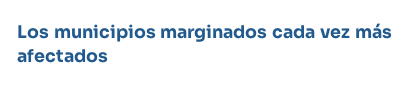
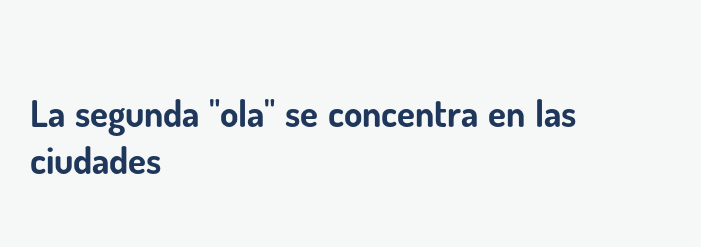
[17,23,392,42] [17,49,108,63] Los municipios marginados cada vez más afectados -> [30,99,576,136] [30,146,161,174] La segunda "ola" se concentra en las ciudades

